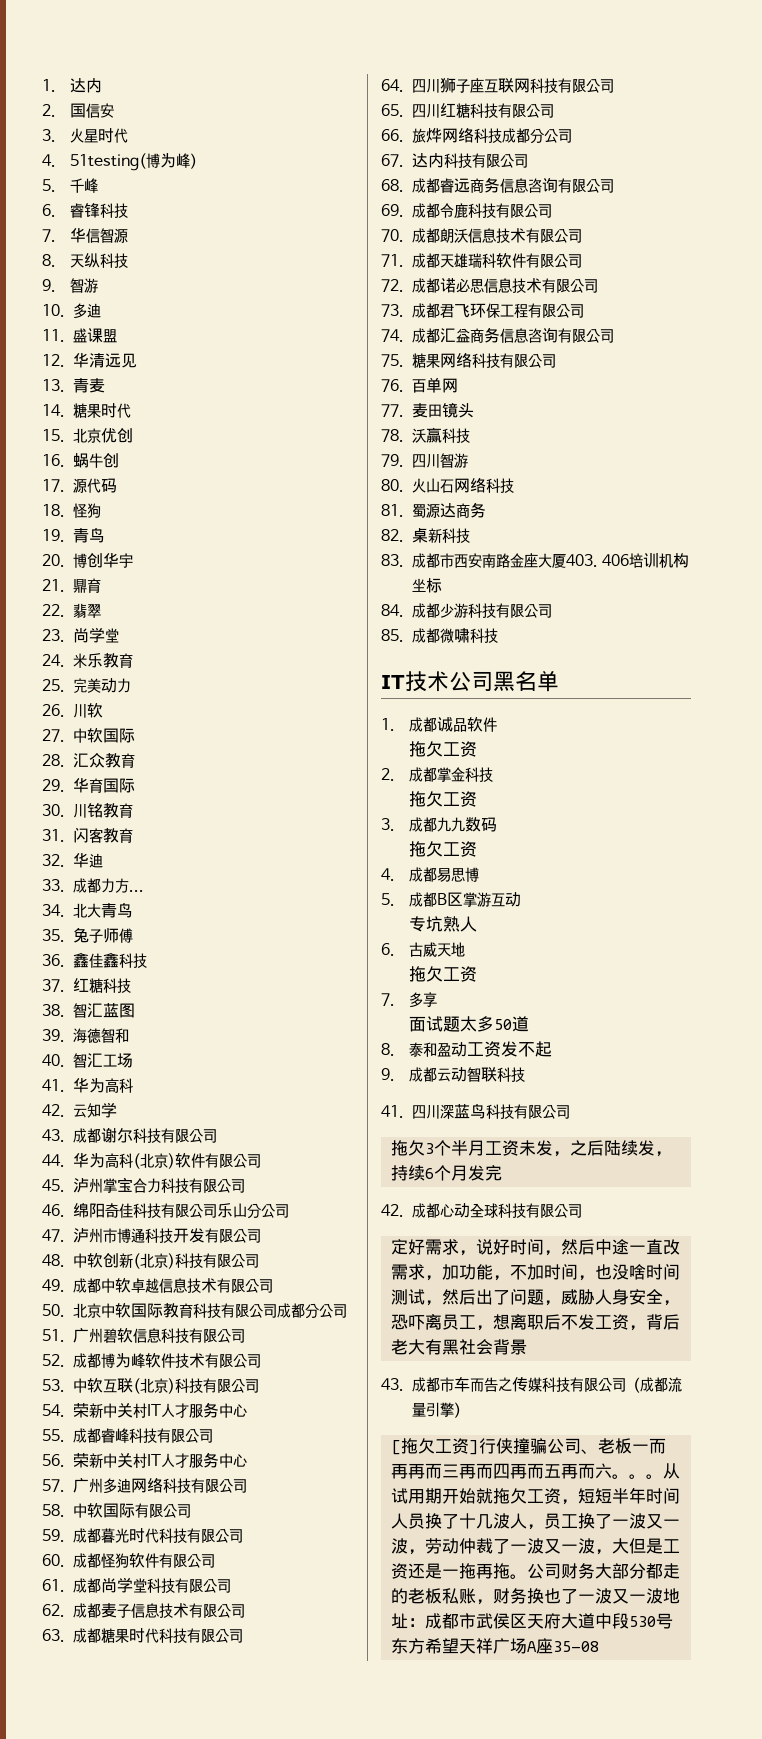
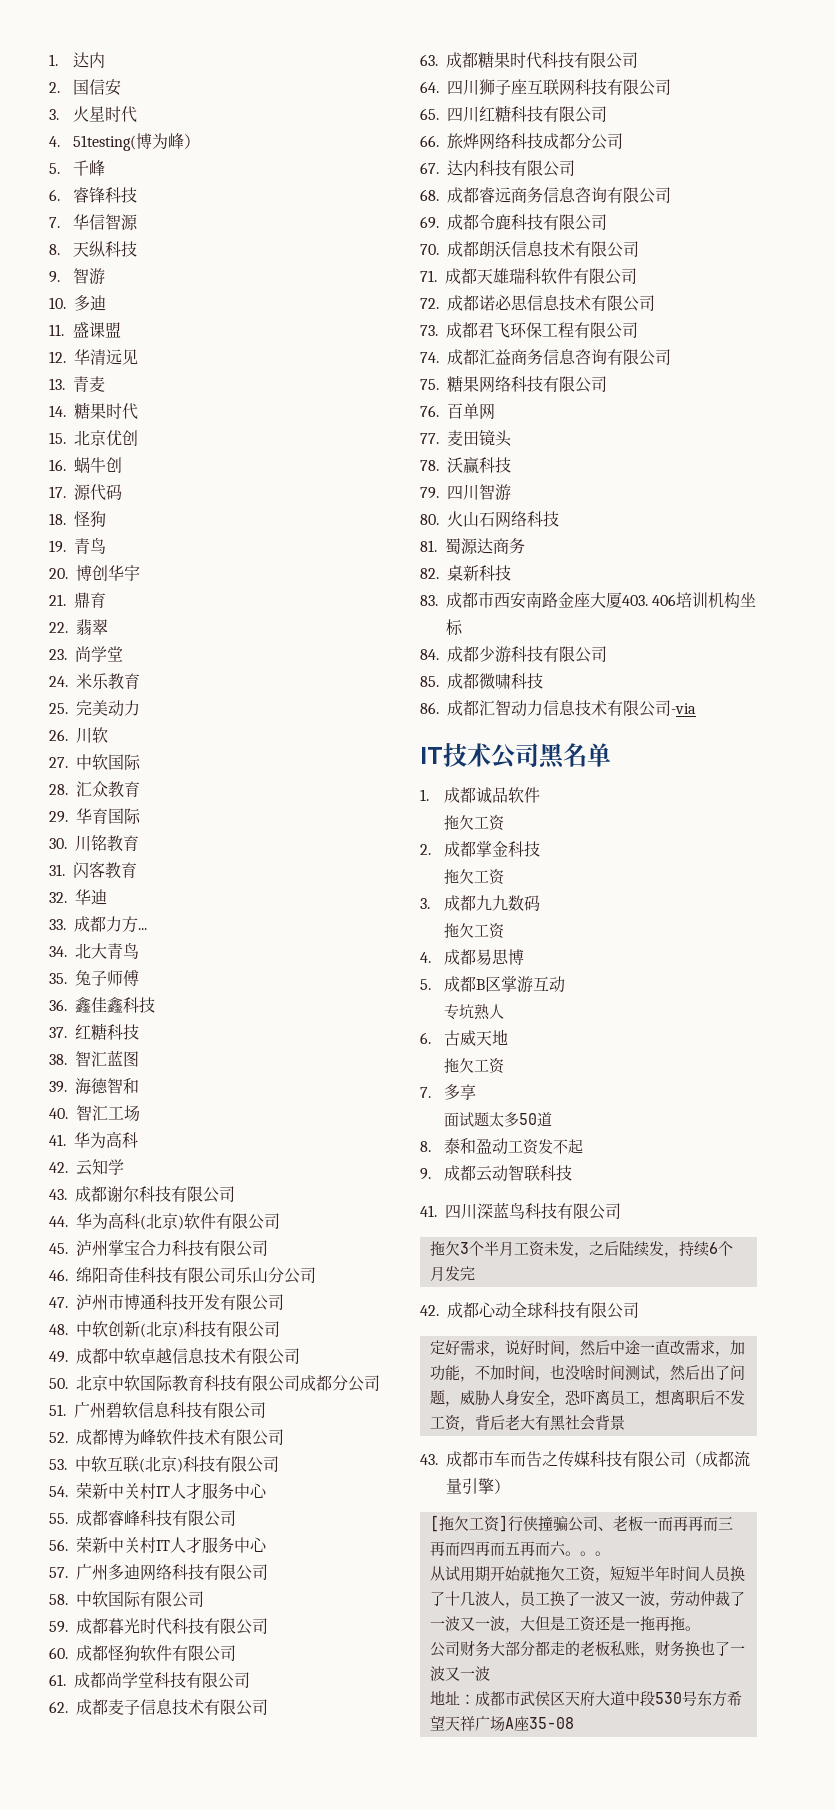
(498, 635) none -> [420,700,696,717] // 86.成都汇智动力信息技术有限公司-via
(663, 1476) none -> (610, 1553) //
(527, 1576) none -> (700, 1628) //
(663, 1596) none -> (490, 1673) //

